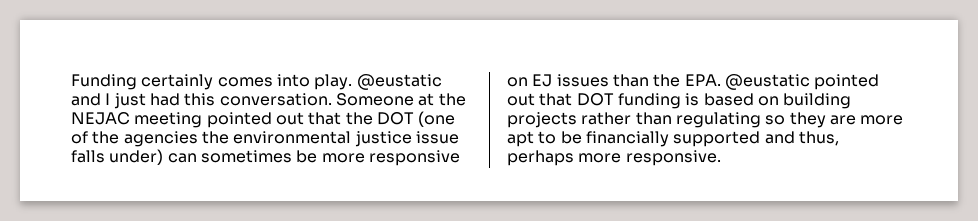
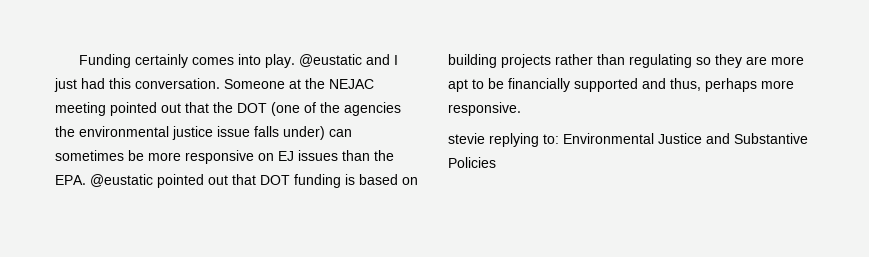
(721, 158) none -> [448,133,808,147] [448,157,496,168] // stevie replying to: Environmental Justice and Substantive Policies

